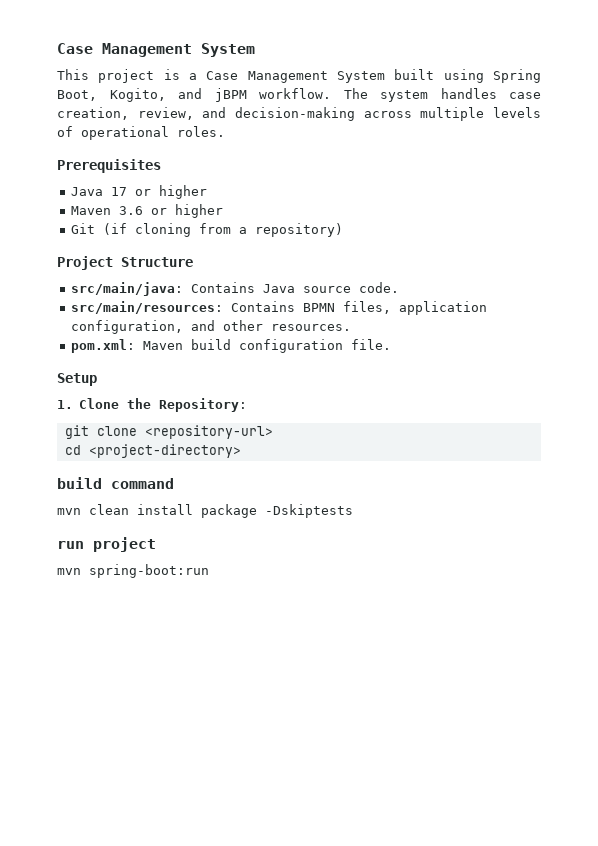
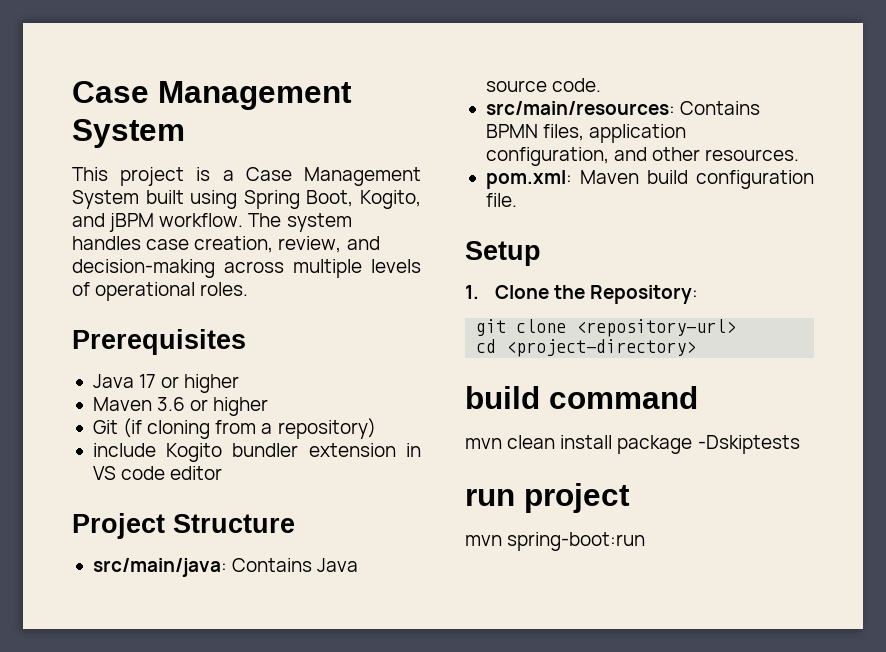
(343, 230) none -> [92,443,422,462] [92,466,223,480] // include Kogito bundler extension in VS code editor

